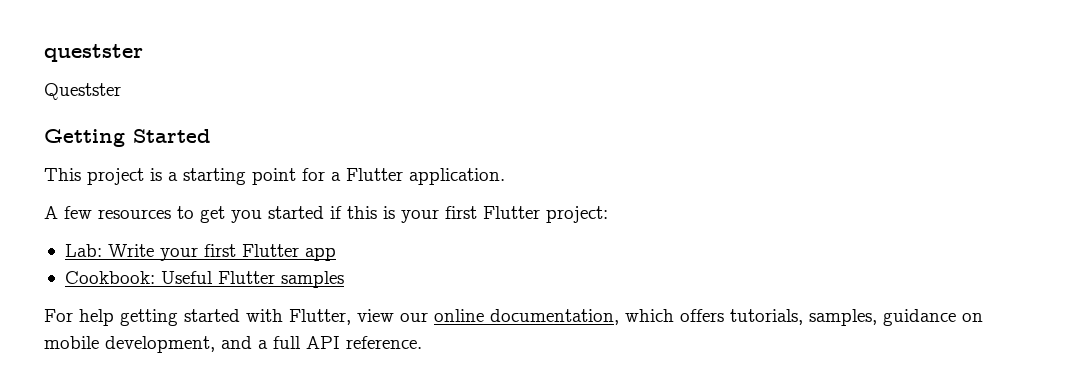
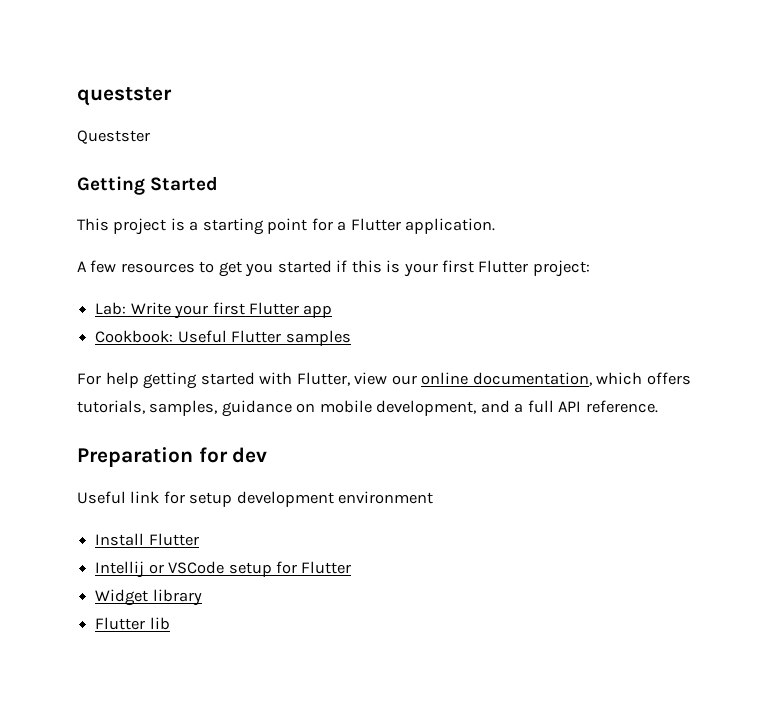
(422, 342) none -> [77,447,268,467] [77,491,434,507] [95,533,199,546] [95,561,352,578] [95,589,202,606] [95,617,170,630] // Preparation for dev // Useful link for setup development environment // Install Flutter // Intellij or VSCode setup for Flutter // Widget library // Flutter lib

